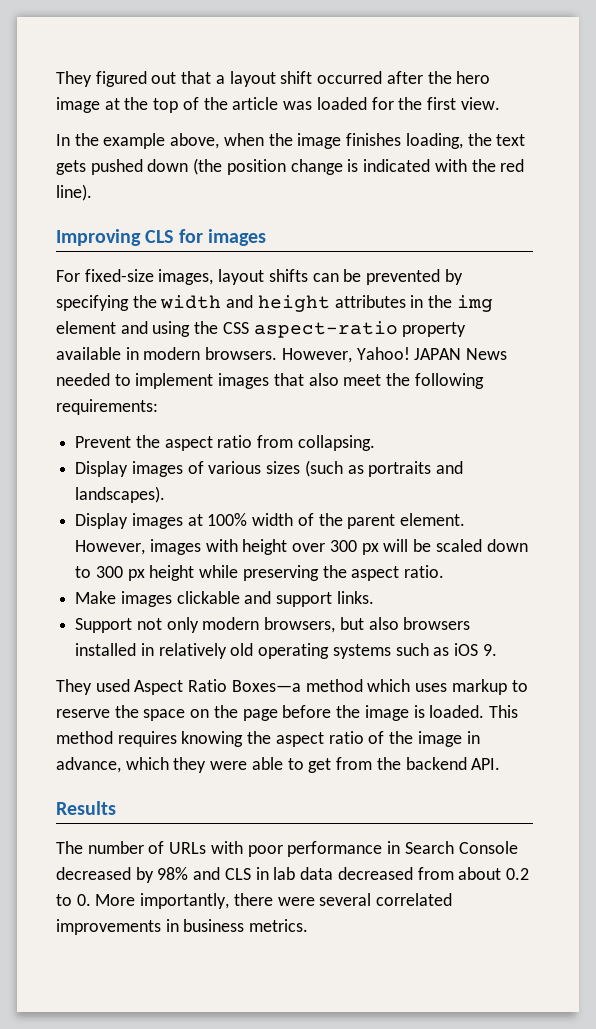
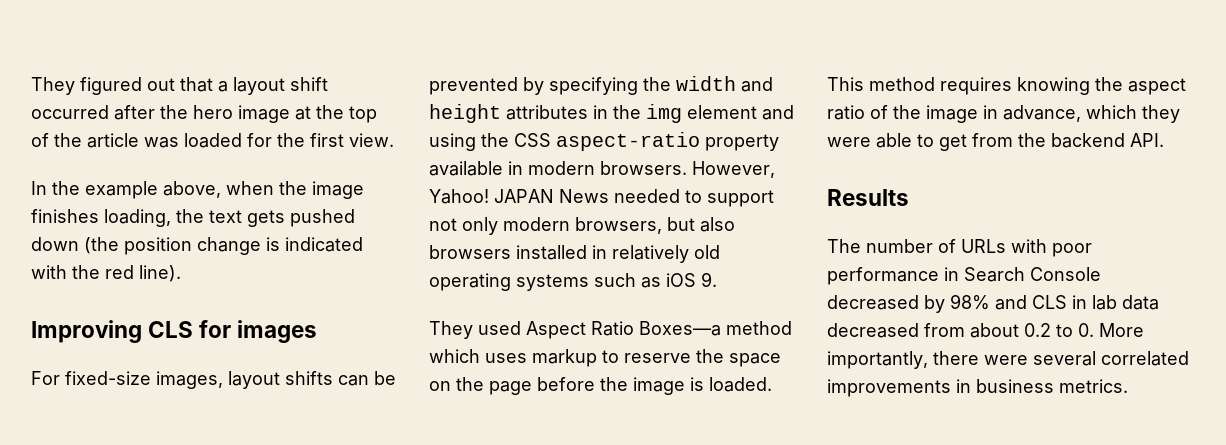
[135,373,484,389] [56,399,158,415] [75,435,375,451] [75,460,464,477] [75,486,166,503] [75,513,466,529] [75,539,528,555] [75,565,445,581] [75,591,374,607] [75,618,133,633] implement images that also meet the following requirements: // Prevent the aspect ratio from collapsing. // Display images of various sizes (such as portraits and landscapes). // Display images at 100% width of the parent element. However, images with height over 300 px will be scaled down to 300 px height while preserving the aspect ratio. // Make images clickable and support links. // Support -> [707,190,774,207] support

